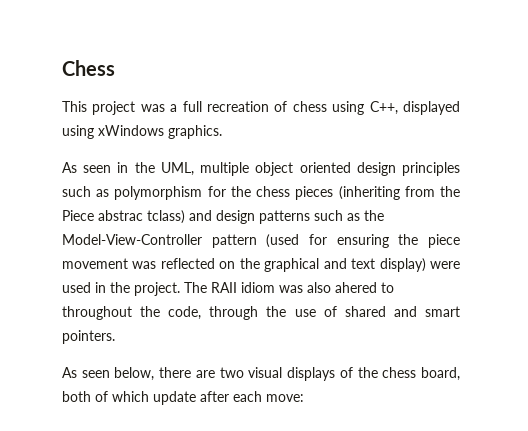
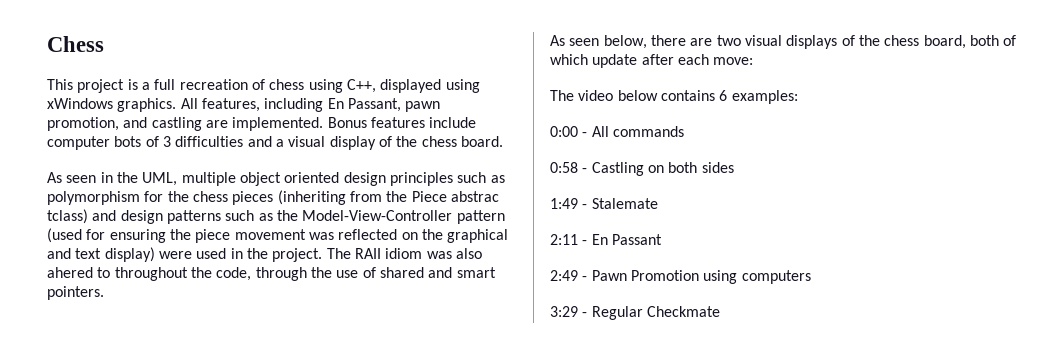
[140,104,165,112] was -> [127,79,138,90] is
(222, 132) none -> [180,98,441,112] [47,117,477,131] [47,136,503,150] All features, including En Passant, pawn promotion, and castling are implemented. Bonus features include computer bots of 3 difficulties and a visual display of the chess board.
(304, 398) none -> [550,90,798,104] [550,126,684,137] [550,162,734,176] [550,198,658,209] [550,234,662,245] [550,270,811,284] [550,306,720,320] // The video below contains 6 examples: // 0:00 - All commands // 0:58 - Castling on both sides // 1:49 - Stalemate // 2:11 - En Passant // 2:49 - Pawn Promotion using computers // 3:29 - Regular Checkmate

